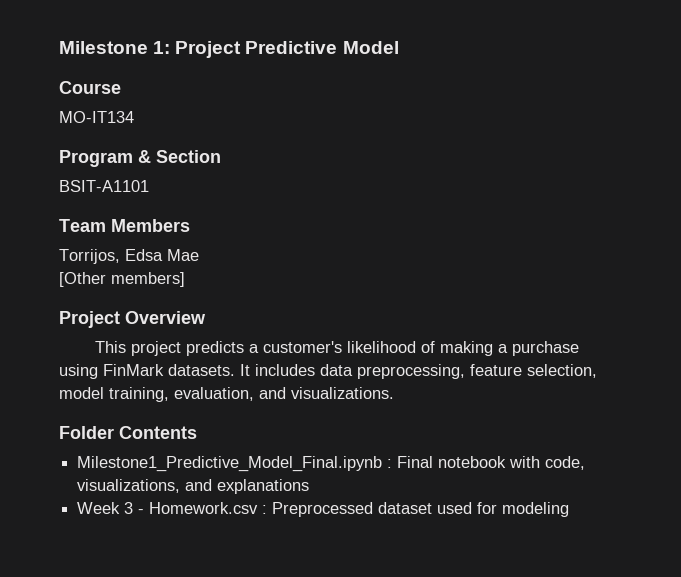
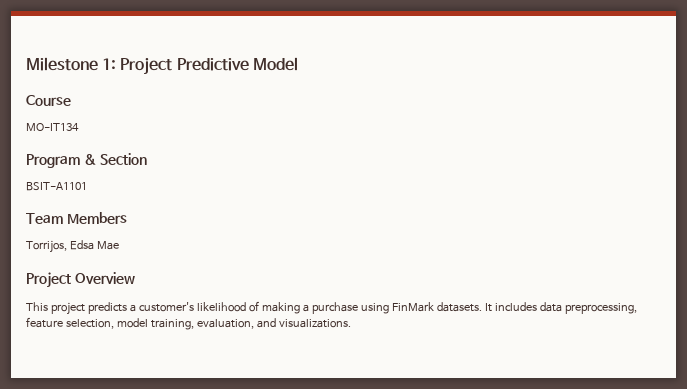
[59,272,185,287] // [Other members] -> (119, 245) none
[59,426,197,439] [77,456,586,472] [77,479,310,494] [77,502,570,517] // Folder Contents // Milestone1_Predictive_Model_Final.ipynb : Final notebook with code, visualizations, and explanations // Week 3 - Homework.csv : Preprocessed dataset used for modeling -> (351, 323) none

